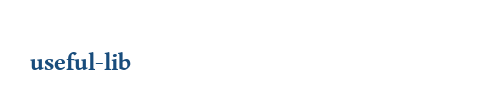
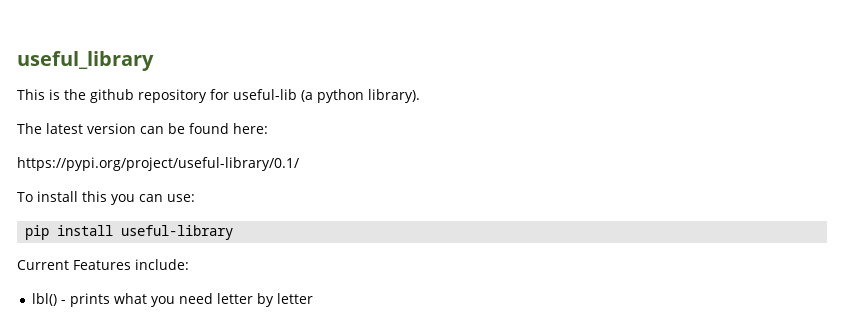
[30,52,131,70] useful-lib -> [17,51,154,71] [17,89,420,103] [17,123,268,134] [17,157,299,171] [17,191,195,205] [25,225,234,240] [17,259,189,270] [32,293,314,307] useful_library // This is the github repository for useful-lib (a python library). // The latest version can be found here: // https://pypi.org/project/useful-library/0.1/ // To install this you can use: // pip install useful-library // Current Features include: // lbl() - prints what you need letter by letter

